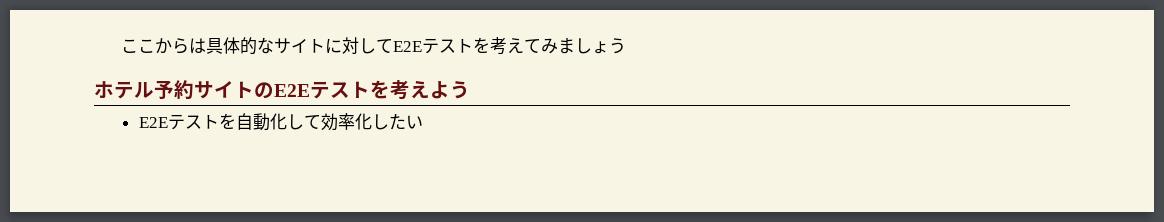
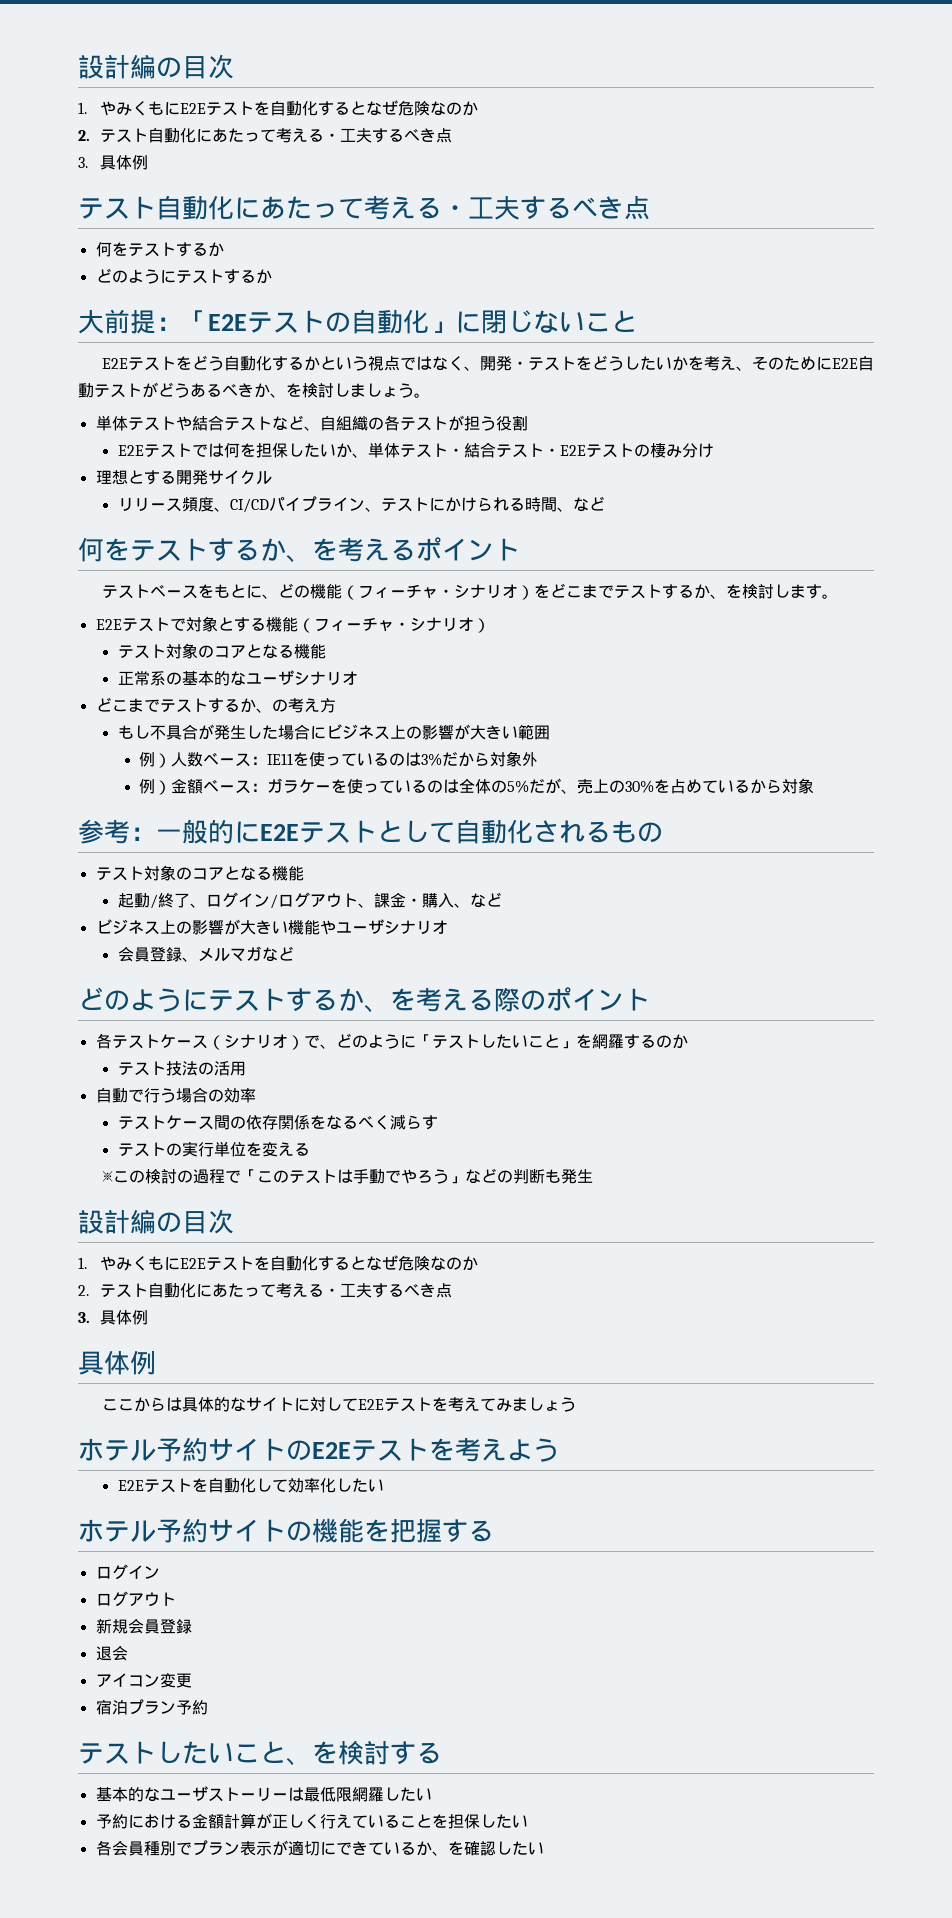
(121, 46) none -> [78,54,234,79] [78,100,478,116] [78,128,452,143] [78,155,148,170] [78,195,650,220] [95,242,224,257] [95,268,272,284] [78,309,637,334] [101,355,874,371] [78,382,430,398] [95,415,528,431] [117,442,714,458] [95,470,272,485] [117,496,605,513] [78,537,520,563] [101,583,838,600] [95,616,490,633] [117,643,326,659] [117,670,358,686] [95,697,336,713] [117,724,550,740] [139,751,539,768] [139,778,815,795] [78,819,663,844] [95,865,304,881] [117,892,502,909] [95,919,448,935] [117,946,294,962] [78,987,650,1013] [95,1033,688,1050] [117,1061,246,1076] [95,1087,256,1103] [117,1115,438,1130] [117,1141,310,1157] [101,1168,593,1184] [78,1209,234,1234] [78,1255,478,1271] [78,1283,452,1298] [78,1310,148,1325] [78,1350,156,1375] 設計編の目次 // 1.やみくもにE2Eテストを自動化するとなぜ危険なのか // 2.テスト自動化にあたって考える・工夫するべき点 // 3.具体例 // テスト自動化にあたって考える・工夫するべき点 // 何をテストするか // どのようにテストするか // 大前提：「E2Eテストの自動化」に閉じないこと // E2Eテストをどう自動化するかという視点ではなく、開発・テストをどうしたいかを考え、そのためにE2E自動テストがどうあるべきか、を検討しましょう。 // 単体テストや結合テストなど、自組織の各テストが担う役割 // E2Eテストでは何を担保したいか、単体テスト・結合テスト・E2Eテストの棲み分け // 理想とする開発サイクル // リリース頻度、CI/CDパイプライン、テストにかけられる時間、など // 何をテストするか、を考えるポイント // テストベースをもとに、どの機能（フィーチャ・シナリオ）をどこまでテストするか、を検討します。 // E2Eテストで対象とする機能（フィーチャ・シナリオ） // テスト対象のコアとなる機能 // 正常系の基本的なユーザシナリオ // どこまでテストするか、の考え方 // もし不具合が発生した場合にビジネス上の影響が大きい範囲 // 例）人数ベース：IE11を使っているのは3%だから対象外 // 例）金額ベース：ガラケーを使っているのは全体の5%だが、売上の30%を占めているから対象 // 参考：一般的にE2Eテストとして自動化されるもの // テスト対象のコアとなる機能 // 起動/終了、ログイン/ログアウト、課金・購入、など // ビジネス上の影響が大きい機能やユーザシナリオ // 会員登録、メルマガなど // どのようにテストするか、を考える際のポイント // 各テストケース（シナリオ）で、どのように「テストしたいこと」を網羅するのか // テスト技法の活用 // 自動で行う場合の効率 // テストケース間の依存関係をなるべく減らす // テストの実行単位を変える // ※この検討の過程で「このテストは手動でやろう」などの判断も発生 // 設計編の目次 // 1.やみくもにE2Eテストを自動化するとなぜ危険なのか // 2.テスト自動化にあたって考える・工夫するべき点 // 3.具体例 // 具体例 //
(423, 122) none -> [78,1518,494,1543] [95,1564,160,1580] [95,1591,176,1607] [95,1618,192,1634] [95,1645,128,1661] [95,1673,192,1688] [95,1699,208,1715] [78,1740,442,1766] [95,1786,432,1802] [95,1813,528,1829] [95,1840,544,1856] // ホテル予約サイトの機能を把握する // ログイン // ログアウト // 新規会員登録 // 退会 // アイコン変更 // 宿泊プラン予約 // テストしたいこと、を検討する // 基本的なユーザストーリーは最低限網羅したい // 予約における金額計算が正しく行えていることを担保したい // 各会員種別でプラン表示が適切にできているか、を確認したい

